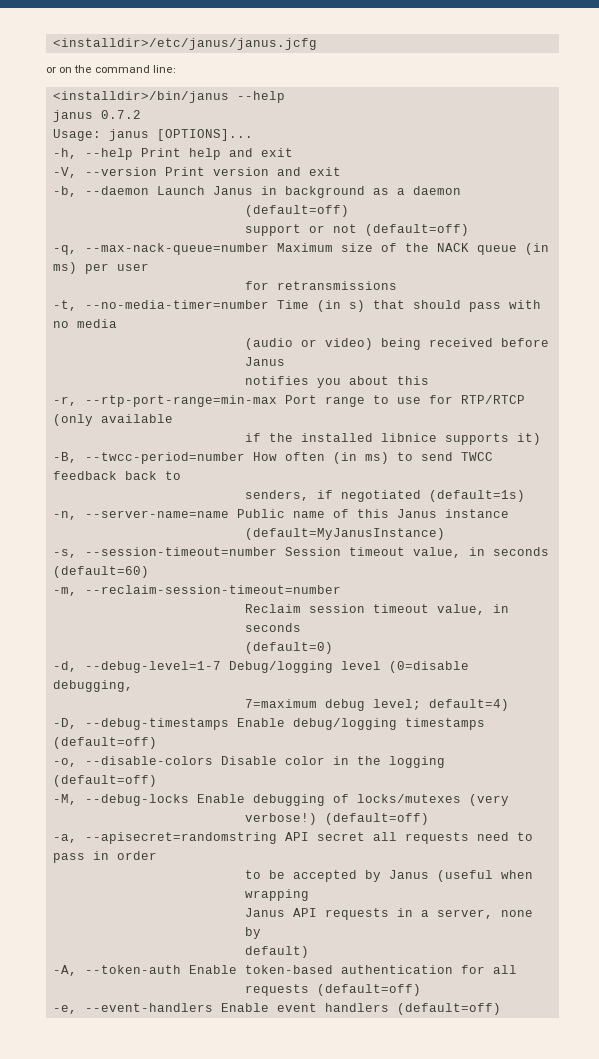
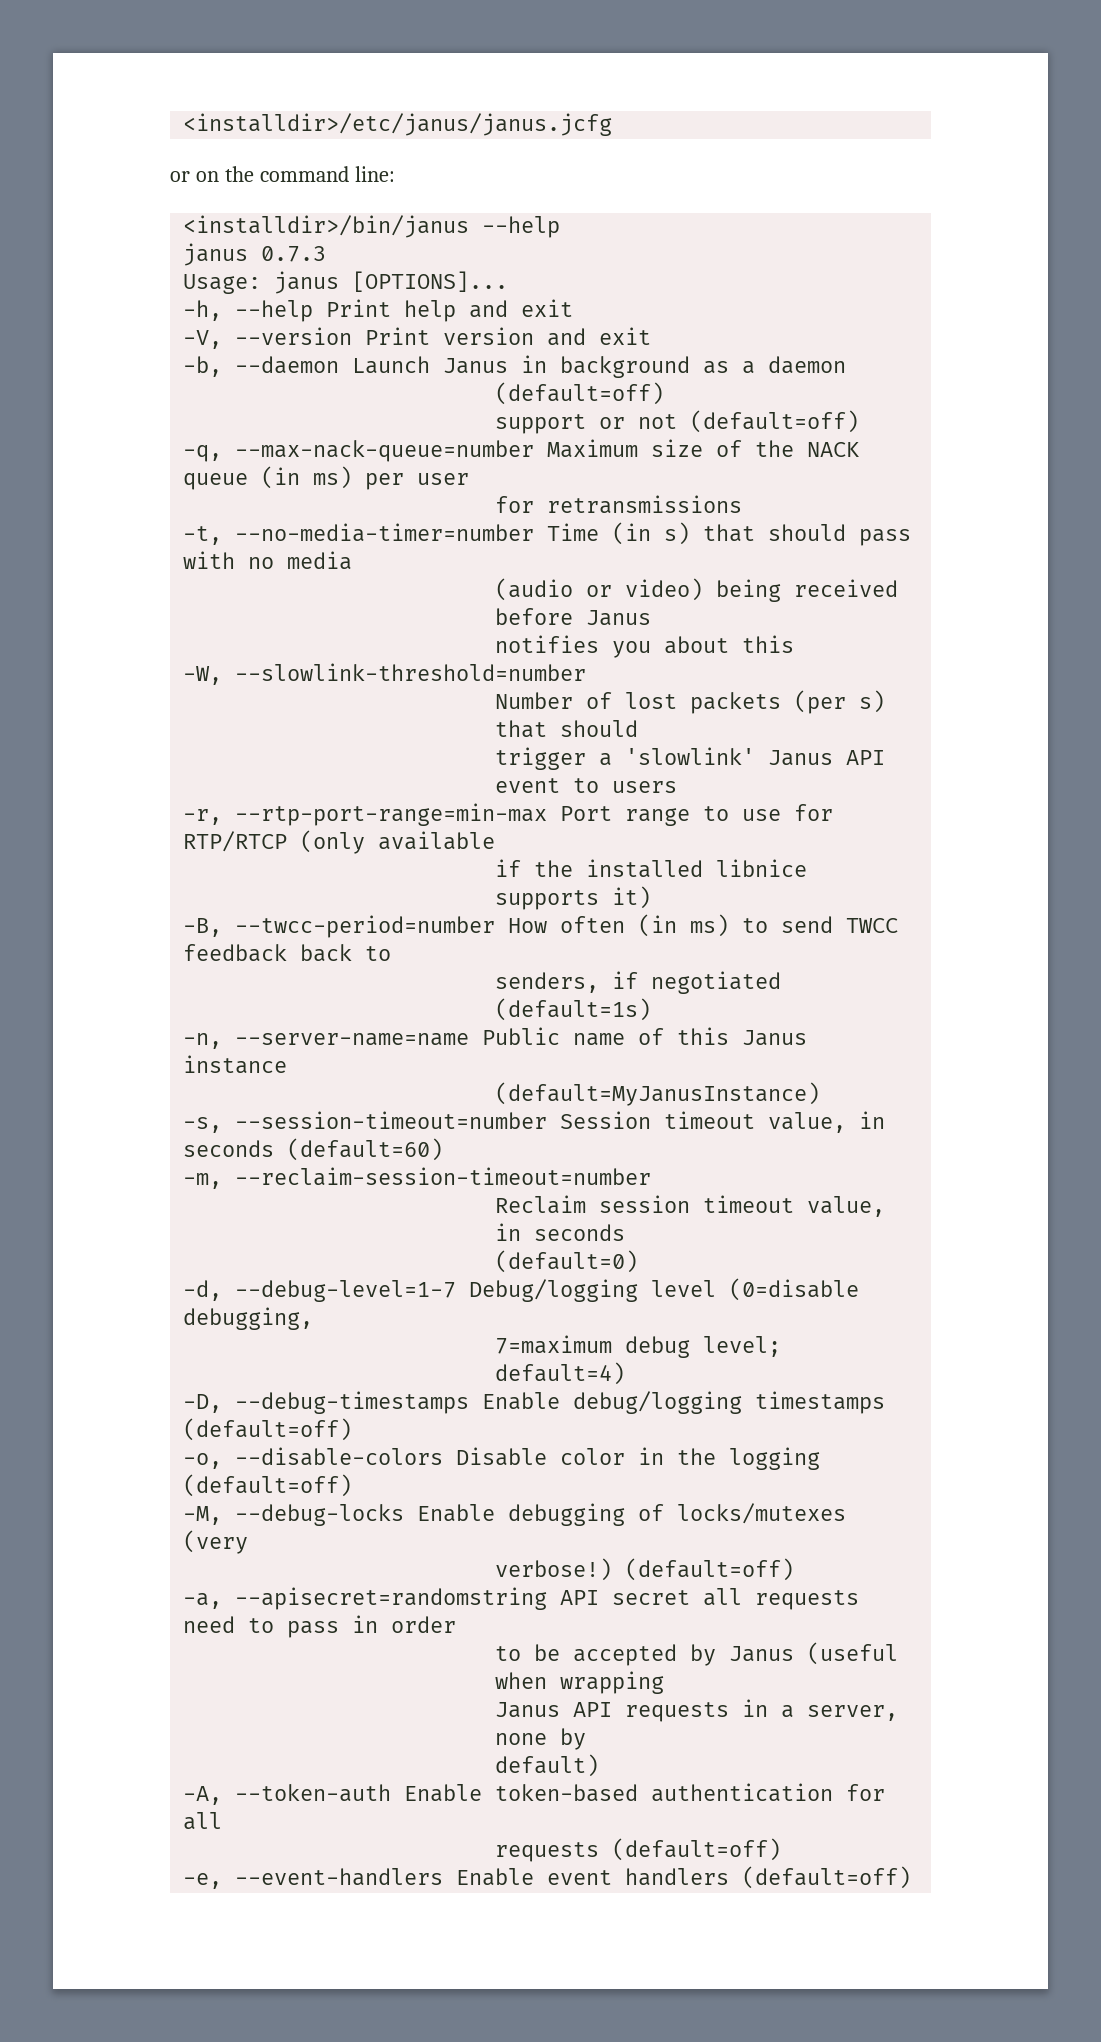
[100,110,141,119] 0.7.2 -> [261,246,327,262] 0.7.3
(429, 380) none -> [183,663,587,685] [495,690,886,714] [495,720,639,738] [495,747,886,770] [495,778,678,793] // -W, --slowlink-threshold=number // Number of lost packets (per s) that should // trigger a 'slowlink' Janus API event to users

